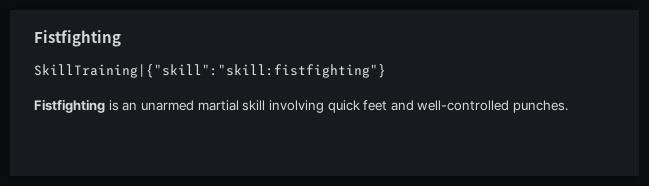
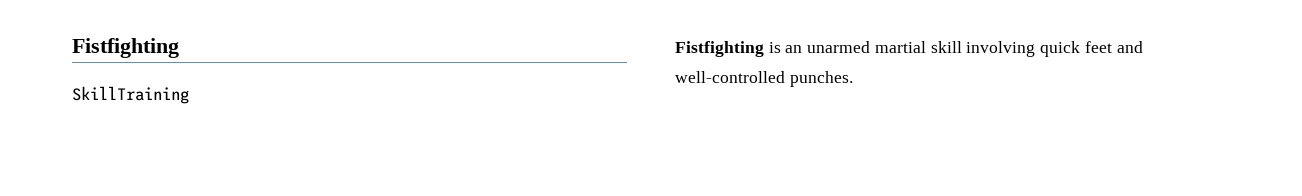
[34,64,386,78] SkillTraining|{"skill":"skill:fistfighting"} -> [72,86,189,104] SkillTraining

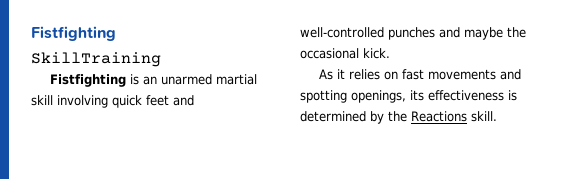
[789,71,853,87] punches. -> [388,27,526,40] [300,48,390,59] [318,69,521,80] [300,90,517,103] [300,111,497,124] punches and maybe the occasional kick. // As it relies on fast movements and spotting openings, its effectiveness is determined by the Reactions skill.

